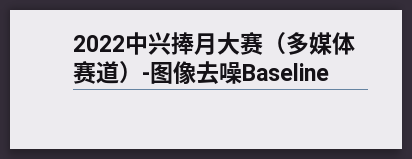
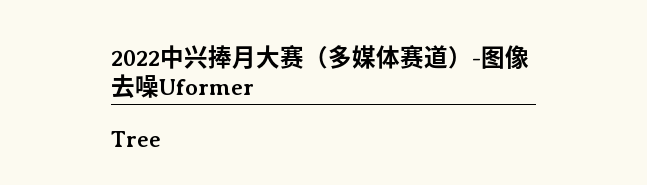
[242,63,329,81] Baseline -> [159,79,254,95] [111,131,161,147] Uformer // Tree

